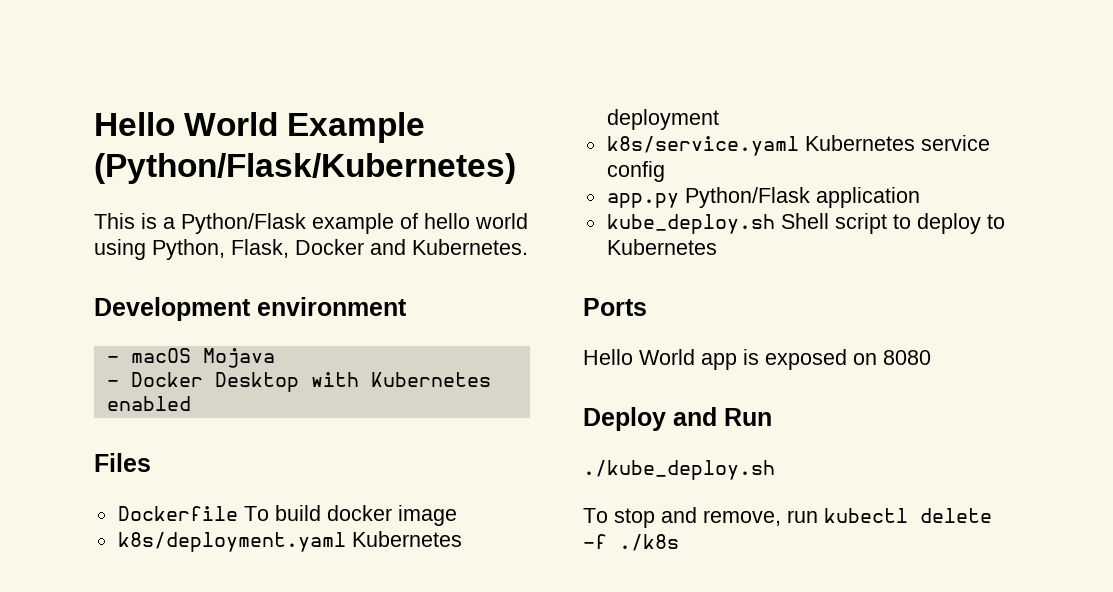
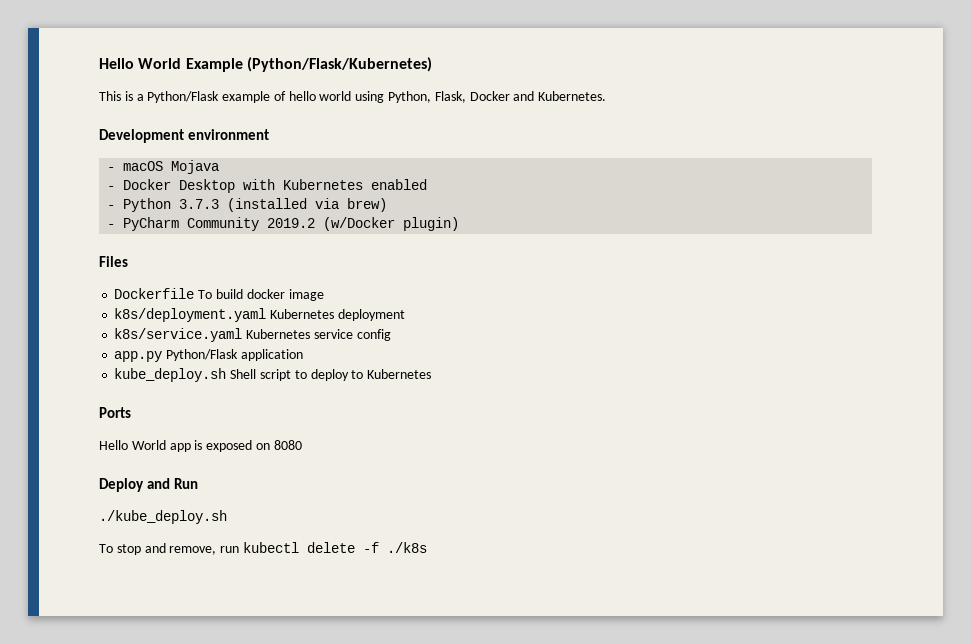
(191, 403) none -> [107,198,388,212] [107,217,460,231] // - Python 3.7.3 (installed via brew) // - PyCharm Community 2019.2 (w/Docker plugin)

